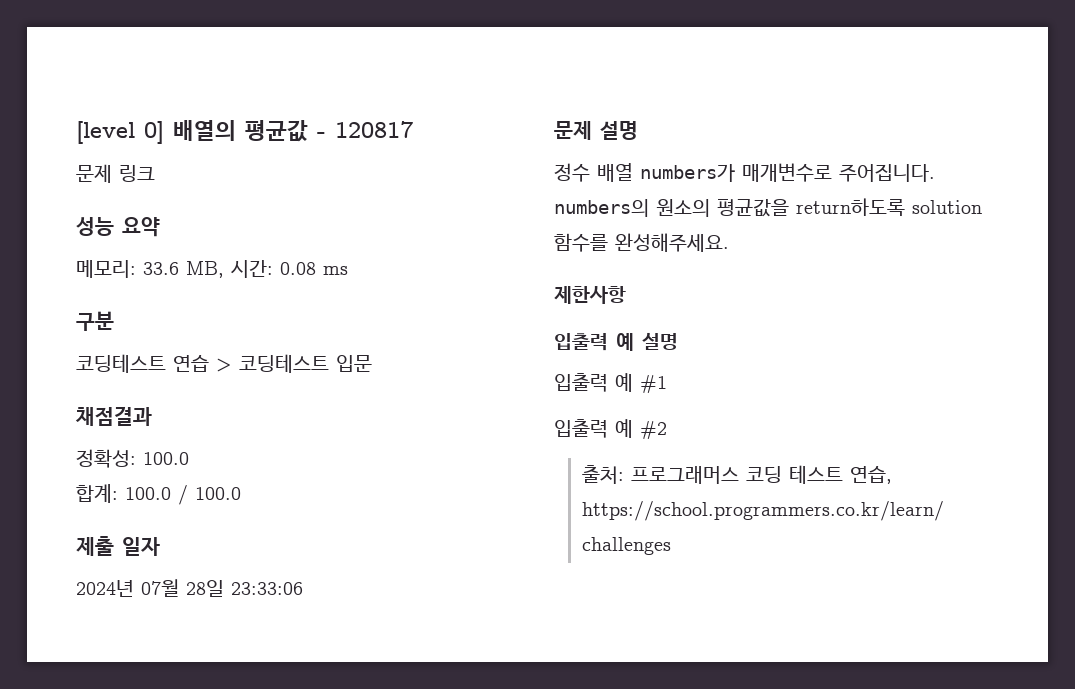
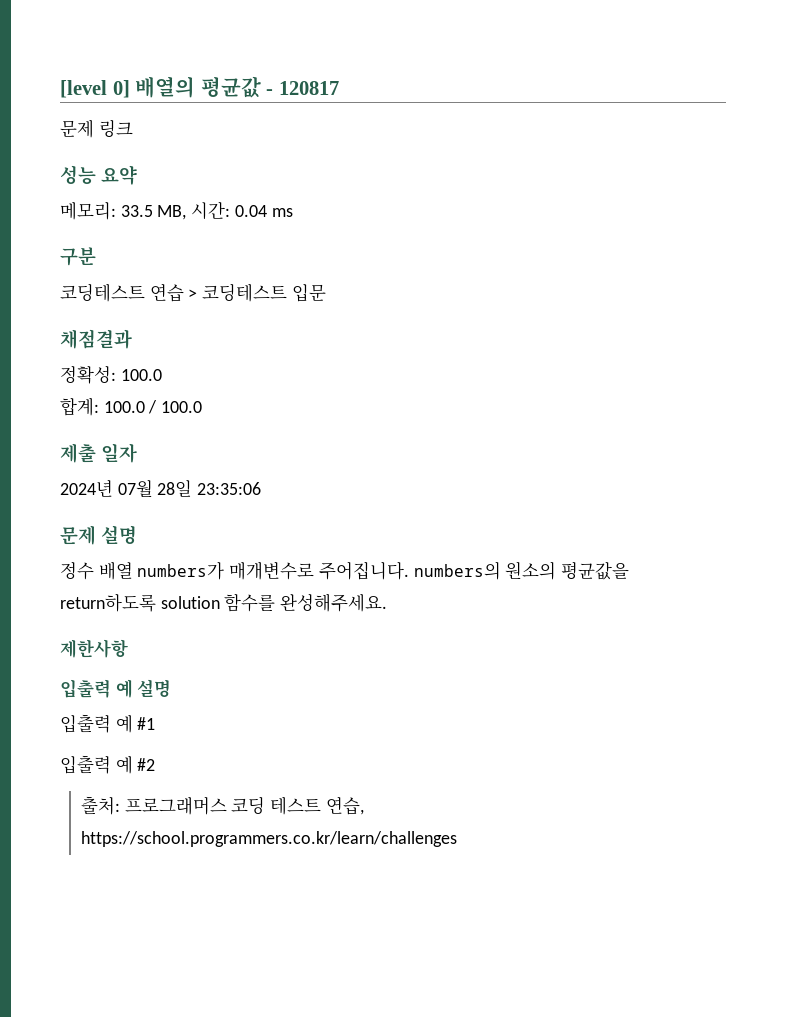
[143,262,179,275] 33.6 -> [120,205,153,217] 33.5
[280,262,316,275] 0.08 -> [234,205,267,217] 0.04
[231,582,303,595] 23:33:06 -> [197,482,262,495] 23:35:06

